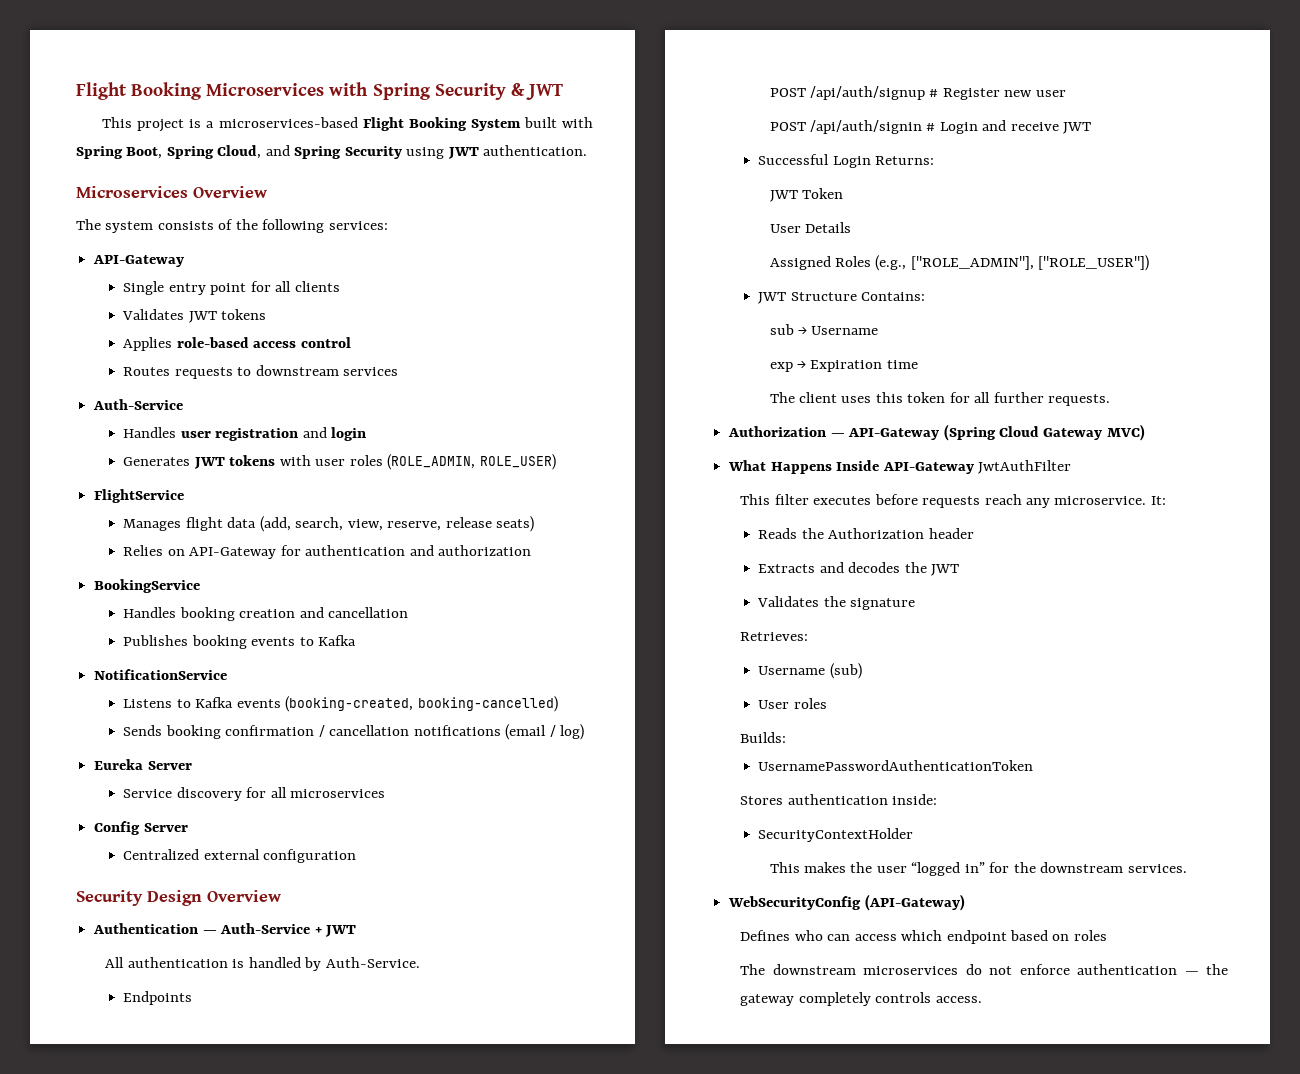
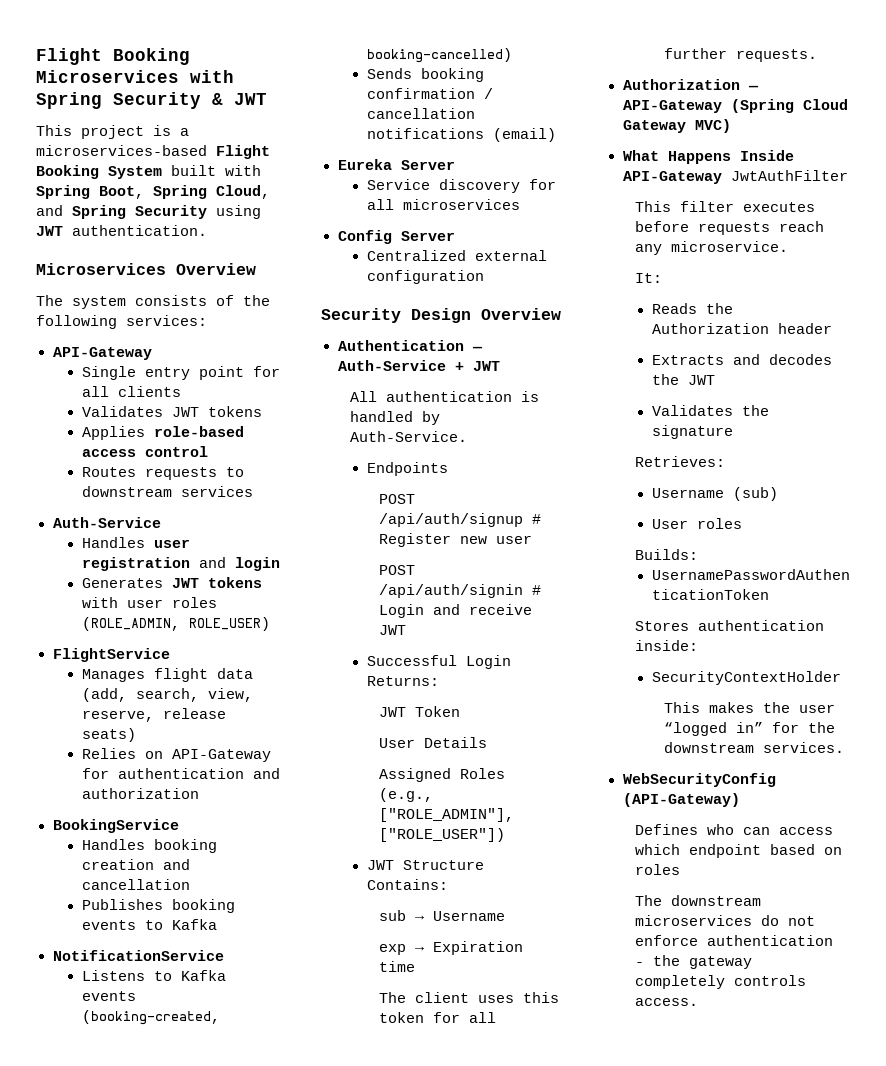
[505,724,585,740] (email / log) -> [492,128,556,142] (email)
(1147, 500) none -> (789, 246) //
[1184,971,1199,975] — -> [635,962,645,966] -

